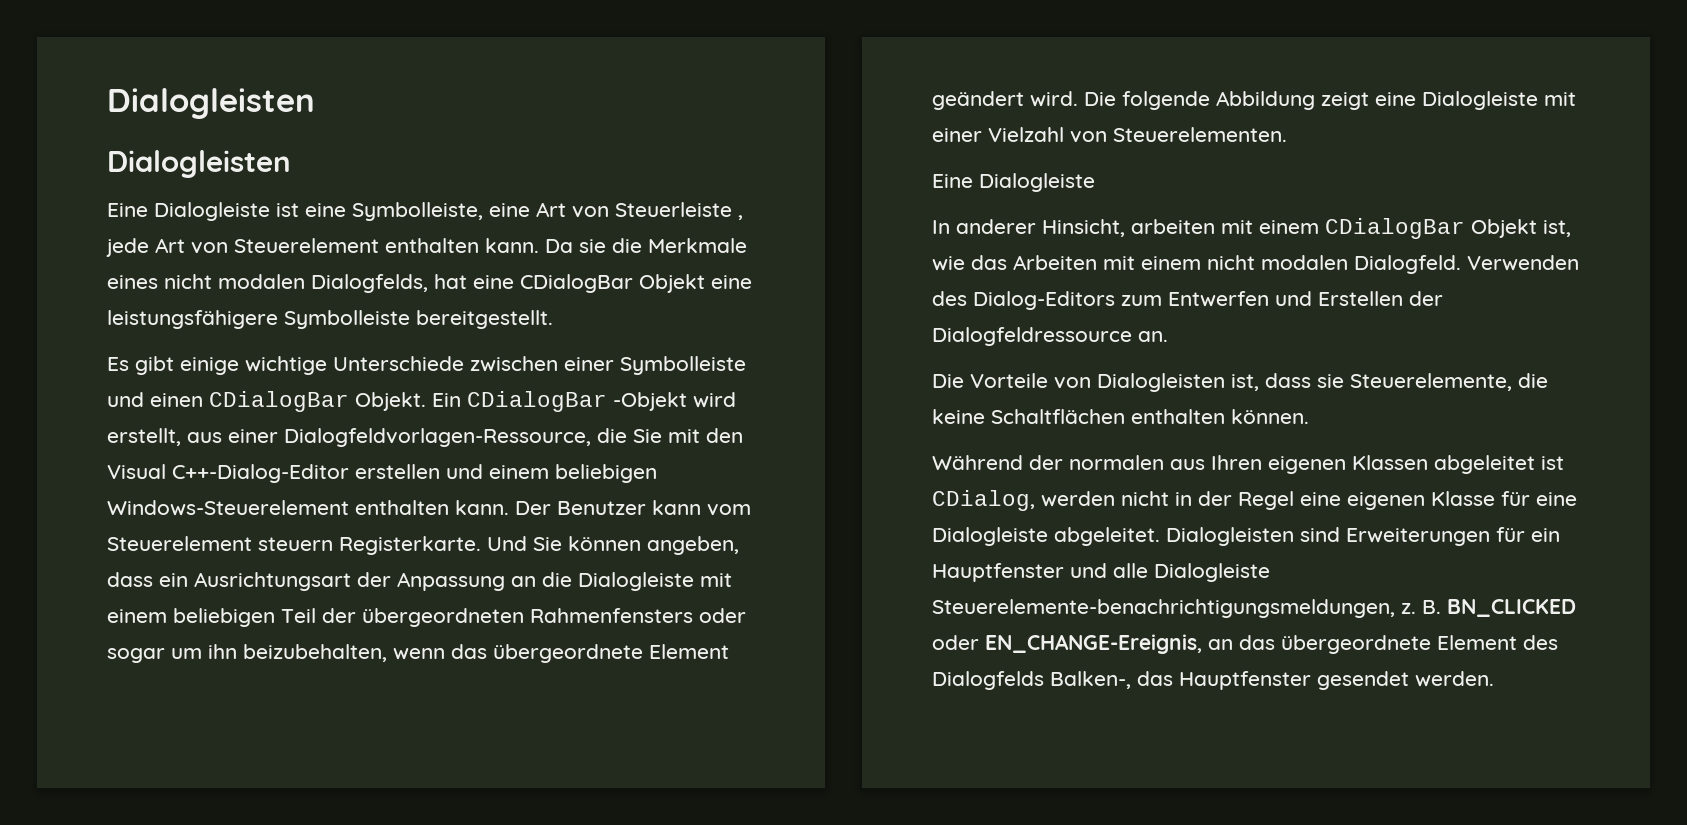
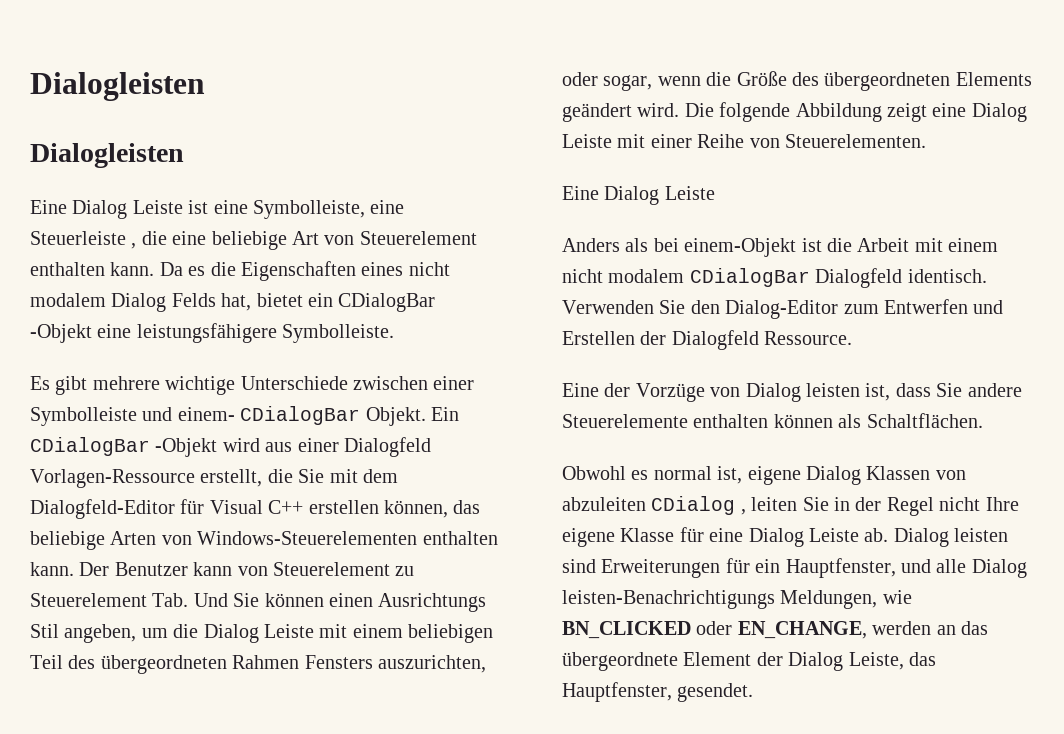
[154,202,270,221] Dialogleiste -> [72,200,183,219] Dialog Leiste
[536,202,743,220] [106,238,149,257] Art von Steuerleiste , jede -> [30,231,287,250] Steuerleiste , die eine beliebige
[579,238,747,253] [107,274,752,293] [107,310,553,329] sie die Merkmale eines nicht modalen Dialogfelds, hat eine CDialogBar Objekt eine leistungsfähigere Symbolleiste bereitgestellt. -> [188,261,450,281] [30,293,436,312] [30,323,395,343] es die Eigenschaften eines nicht modalem Dialog Felds hat, bietet ein CDialogBar -Objekt eine leistungsfähigere Symbolleiste.
[180,357,239,375] einige -> [92,376,160,390] mehrere
[150,393,203,407] einen -> [177,407,235,421] einem-
[107,428,181,446] erstellt, -> (260, 445) none
[284,428,743,447] [107,464,657,483] [107,500,349,516] Dialogfeldvorlagen-Ressource, die Sie mit den Visual C++-Dialog-Editor erstellen und einem beliebigen Windows-Steuerelement -> [344,437,431,457] [30,469,398,488] [30,499,481,519] [30,531,418,550] Dialogfeld Vorlagen-Ressource erstellt, die Sie mit dem Dialogfeld-Editor für Visual C++ erstellen können, das beliebige Arten von Windows-Steuerelementen
[707,504,751,516] [107,536,739,555] [107,572,732,591] [107,608,746,627] [107,644,729,663] vom Steuerelement steuern Registerkarte. Und Sie können angeben, dass ein Ausrichtungsart der Anpassung an die Dialogleiste mit einem beliebigen Teil der übergeordneten Rahmenfensters oder sogar um ihn beizubehalten, wenn das übergeordnete Element -> [237,562,415,576] [30,593,487,612] [30,624,494,643] [30,655,486,674] [562,71,1032,91] von Steuerelement zu Steuerelement Tab. Und Sie können einen Ausrichtungs Stil angeben, um die Dialog Leiste mit einem beliebigen Teil des übergeordneten Rahmen Fensters auszurichten, oder sogar, wenn die Größe des übergeordneten Elements
[1422,91,1538,110] Dialogleiste -> [971,103,1027,122] [562,134,612,148] Dialog Leiste
[988,127,1064,142] Vielzahl -> [697,134,745,148] Reihe
[979,173,1095,192] [932,218,1571,239] [932,255,1579,274] [932,291,1115,310] Dialogleiste // In anderer Hinsicht, arbeiten mit einem CDialogBar Objekt ist, wie das Arbeiten mit einem nicht modalen Dialogfeld. Verwenden des Dialog-Editors -> [604,186,715,205] [562,238,999,257] [562,268,987,288] [562,300,839,319] Dialog Leiste // Anders als bei einem-Objekt ist die Arbeit mit einem nicht modalem CDialogBar Dialogfeld identisch. Verwenden Sie den Dialog-Editor
[932,327,1168,346] [932,373,1548,392] [932,409,1309,424] [932,455,1564,474] [932,490,1577,511] [932,527,1294,546] Dialogfeldressource an. // Die Vorteile von Dialogleisten ist, dass sie Steuerelemente, die keine Schaltflächen enthalten können. // Während der normalen aus Ihren eigenen Klassen abgeleitet ist CDialog, werden nicht in der Regel eine eigenen Klasse für eine Dialogleiste abgeleitet. Dialogleisten -> [671,330,853,350] [562,383,1022,402] [562,413,983,428] [562,466,966,485] [562,496,1019,516] [562,527,1009,547] Dialogfeld Ressource. // Eine der Vorzüge von Dialog leisten ist, dass Sie andere Steuerelemente enthalten können als Schaltflächen. // Obwohl es normal ist, eigene Dialog Klassen von abzuleiten CDialog , leiten Sie in der Regel nicht Ihre eigene Klasse für eine Dialog Leiste ab. Dialog leisten
[932,563,1064,582] Hauptfenster -> [785,558,896,578] Hauptfenster,
[1154,563,1270,582] [932,599,1576,618] [932,634,1558,654] [932,671,1494,690] Dialogleiste Steuerelemente-benachrichtigungsmeldungen, z. B. BN_CLICKED oder EN_CHANGE-Ereignis, an das übergeordnete Element des Dialogfelds Balken-, das Hauptfenster gesendet werden. -> [971,559,1027,578] [562,590,912,609] [562,621,988,639] [562,652,936,671] [562,682,754,702] Dialog leisten-Benachrichtigungs Meldungen, wie BN_CLICKED oder EN_CHANGE, werden an das übergeordnete Element der Dialog Leiste, das Hauptfenster, gesendet.

